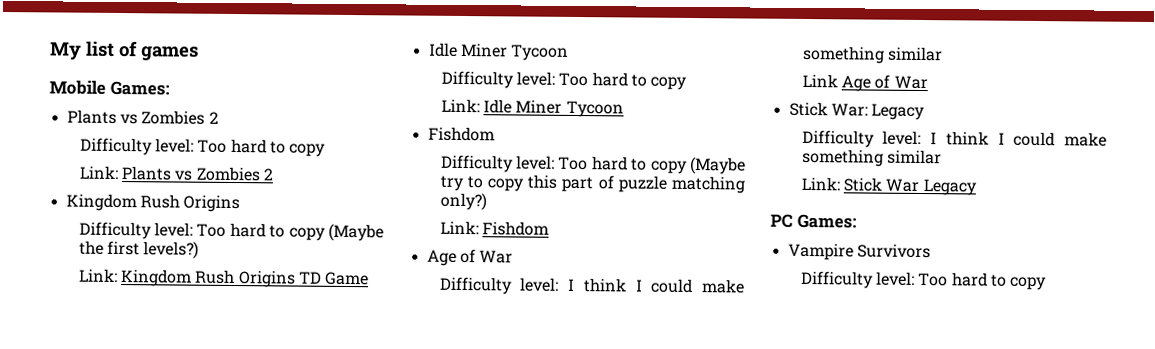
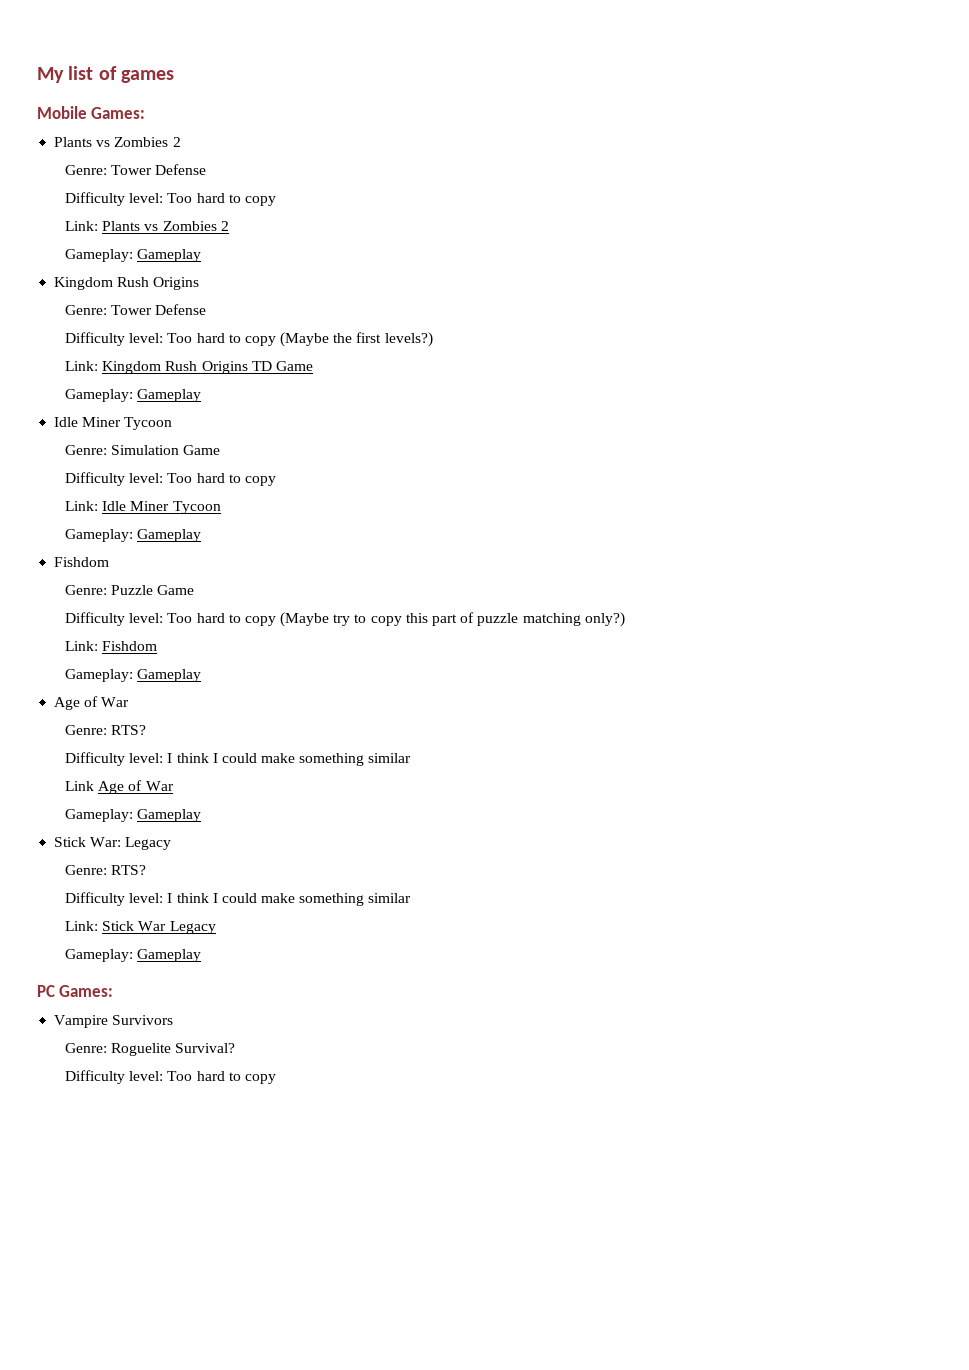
(219, 117) none -> [64,164,207,175] // Genre: Tower Defense
[65,193,241,213] // Kingdom Rush Origins -> [64,249,202,262] [54,277,200,290] [64,304,207,315] // Gameplay: Gameplay // Kingdom Rush Origins // Genre: Tower Defense
[428,42,570,61] // Idle Miner Tycoon -> [64,389,202,402] [54,417,173,430] [64,445,221,455] // Gameplay: Gameplay // Idle Miner Tycoon // Genre: Simulation Game
[427,126,495,142] // Fishdom -> [64,529,202,542] [54,557,110,567] [64,585,195,595] // Gameplay: Gameplay // Fishdom // Genre: Puzzle Game
[426,248,514,266] // Age of War -> [64,669,202,682] [54,696,130,710] [64,725,147,735] // Gameplay: Gameplay // Age of War // Genre: RTS?
(928, 82) none -> [64,809,202,822] // Gameplay: Gameplay
(926, 112) none -> [64,865,147,875] // Genre: RTS?
(977, 187) none -> [64,949,202,962] // Gameplay: Gameplay
(931, 251) none -> [64,1043,236,1056] // Genre: Roguelite Survival?

